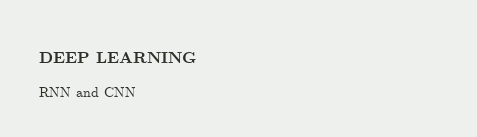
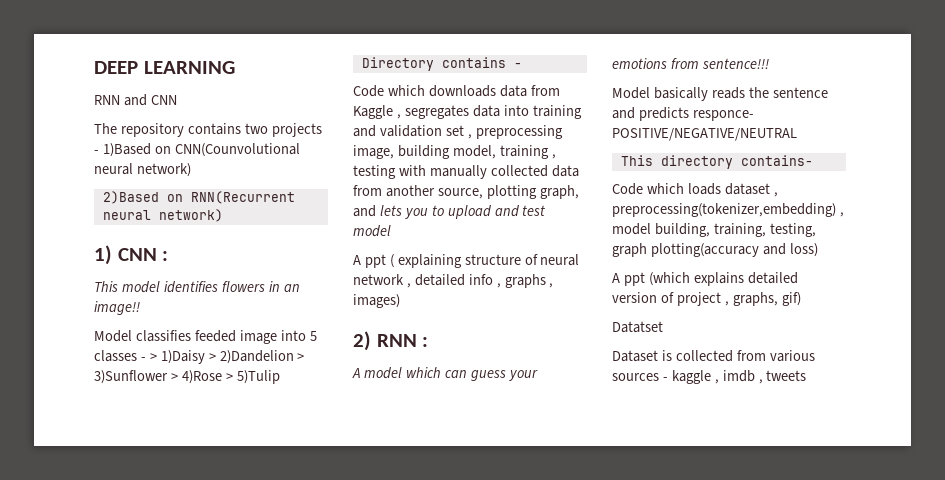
(136, 92) none -> [94,123,322,137] [94,143,300,157] [94,163,191,177] [102,191,295,204] [102,209,223,222] [94,245,169,265] [94,281,300,293] [94,301,140,315] [94,330,317,344] [94,350,305,364] [94,370,280,384] [361,57,522,71] [353,85,560,97] [353,105,582,119] [353,125,563,139] [353,145,556,159] [353,165,579,179] [353,185,579,199] [353,205,546,219] [353,225,391,237] [353,254,580,268] [353,274,554,288] [353,294,400,308] [353,331,429,351] [352,367,538,381] [612,58,769,69] [612,87,828,101] [612,107,754,121] [612,128,797,141] [620,155,813,169] [612,183,778,197] [612,203,844,217] [612,223,816,237] [612,243,818,257] [612,272,798,286] [612,292,801,306] [612,321,663,333] [612,350,815,362] [612,370,807,384] // The repository contains two projects - 1)Based on CNN(Counvolutional neural network) // 2)Based on RNN(Recurrent neural network) // 1) CNN : // This model identifies flowers in an image!! // Model classifies feeded image into 5 classes - > 1)Daisy > 2)Dandelion > 3)Sunflower > 4)Rose > 5)Tulip // Directory contains - // Code which downloads data from Kaggle , segregates data into training and validation set , preprocessing image, building model, training , testing with manually collected data from another source, plotting graph, and lets you to upload and test model // A ppt ( explaining structure of neural network , detailed info , graphs , images) // 2) RNN : // A model which can guess your emotions from sentence!!! // Model basically reads the sentence and predicts responce- POSITIVE/NEGATIVE/NEUTRAL // This directory contains- // Code which loads dataset , preprocessing(tokenizer,embedding) , model building, training, testing, graph plotting(accuracy and loss) // A ppt (which explains detailed version of project , graphs, gif) // Datatset // Dataset is collected from various sources - kaggle , imdb , tweets

